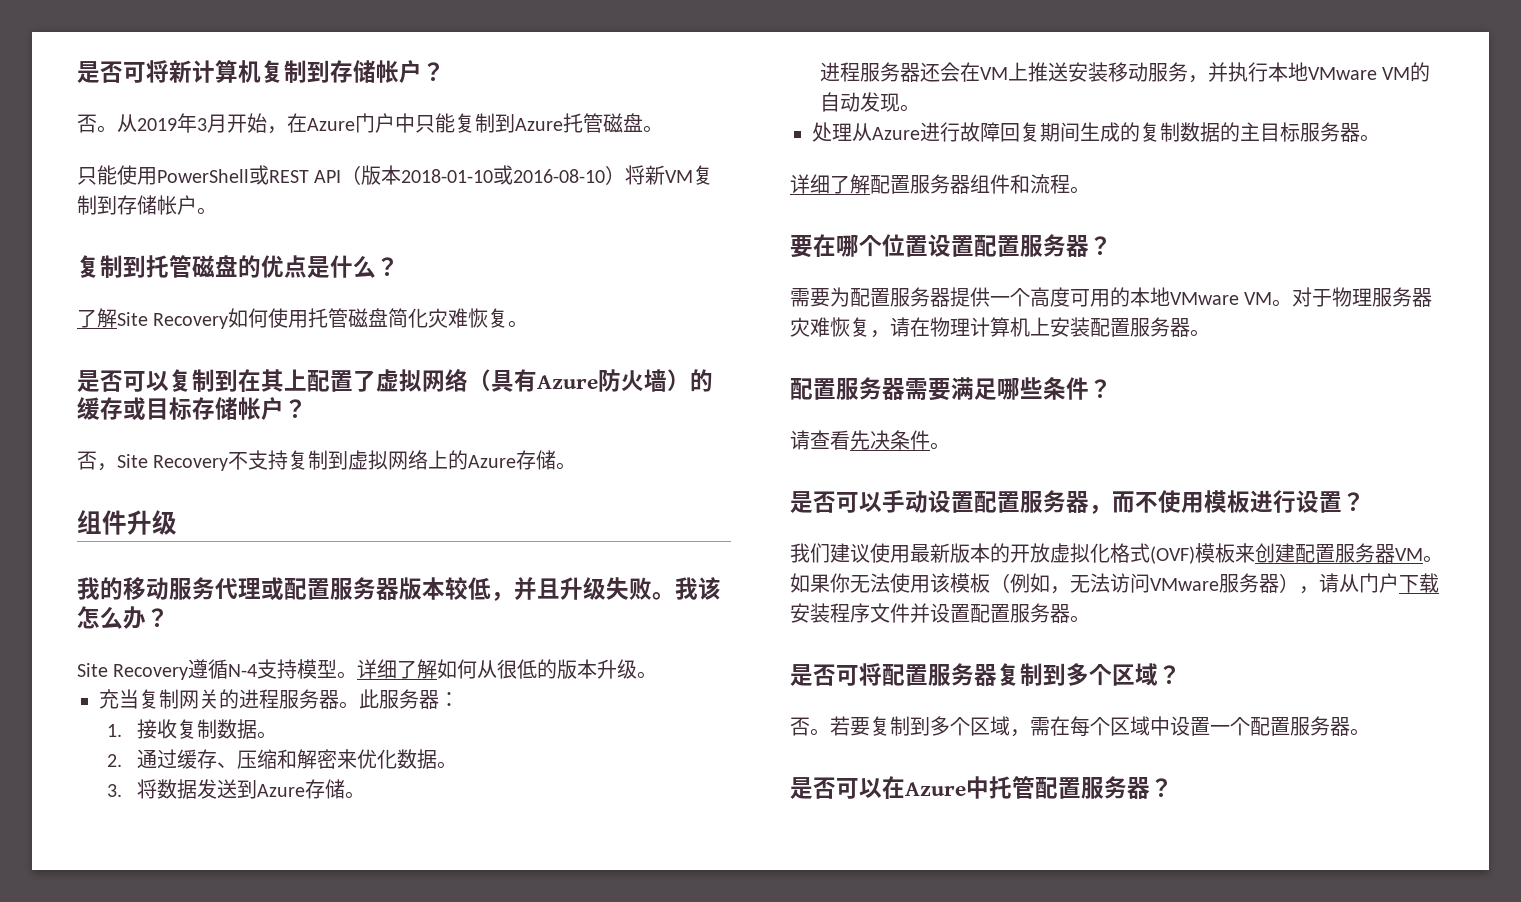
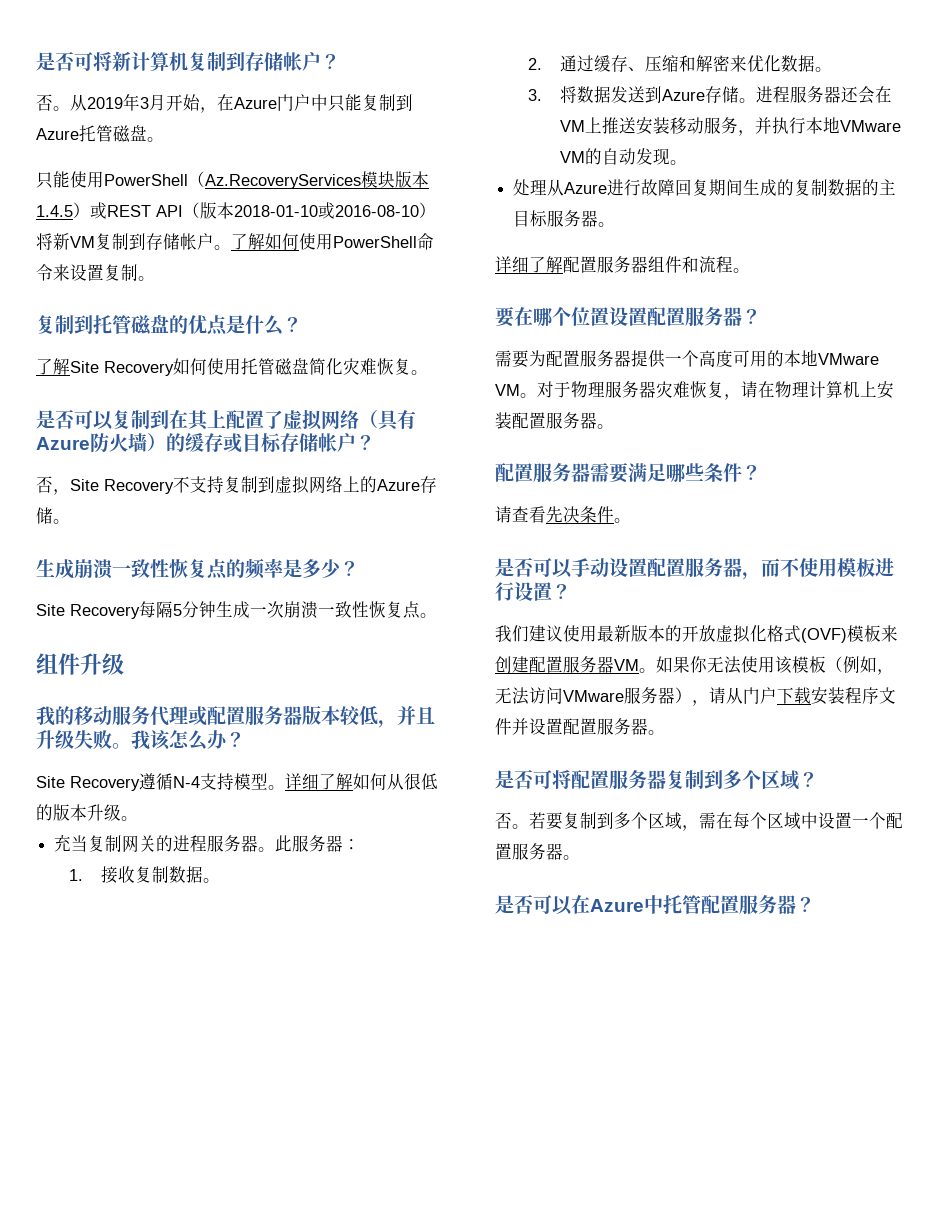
(249, 176) none -> [188,171,429,189] [36,202,90,218] （Az.RecoveryServices模块版本1.4.5）
(217, 211) none -> [231,233,434,250] [36,264,155,281] 了解如何使用PowerShell命令来设置复制。
(577, 466) none -> [36,558,359,580] [36,601,437,619] // 生成崩溃一致性恢复点的频率是多少？ // Site Recovery每隔5分钟生成一次崩溃一致性恢复点。
(365, 795) // -> (757, 100) none

